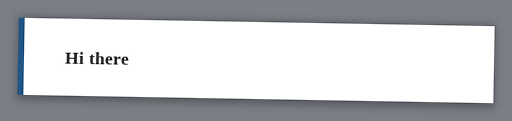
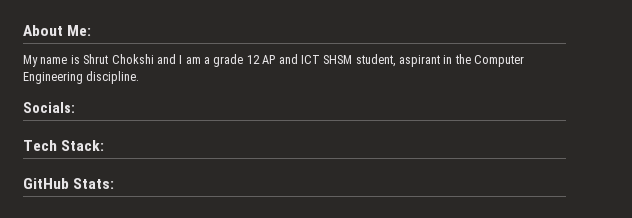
[64,51,130,65] Hi there -> [23,25,92,36] [23,54,525,67] [23,71,140,84] [23,102,75,113] [23,140,105,151] [23,178,115,189] About Me: // My name is Shrut Chokshi and I am a grade 12 AP and ICT SHSM student, aspirant in the Computer Engineering discipline. // Socials: // Tech Stack: // GitHub Stats:

